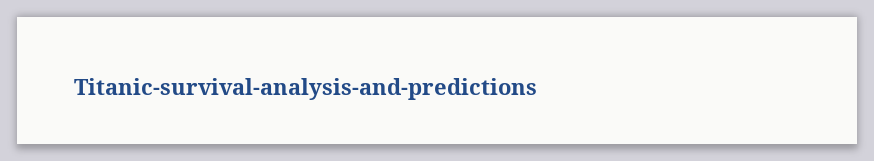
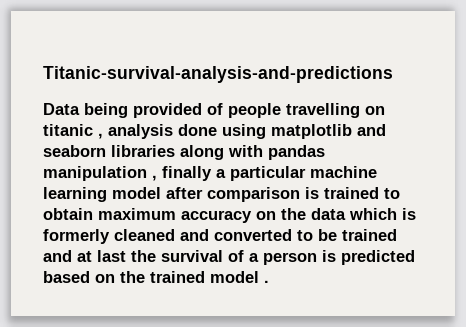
(537, 89) none -> [43,103,385,118] [43,124,386,139] [43,145,325,160] [43,166,377,181] [43,187,400,202] [43,208,416,223] [43,229,397,244] [43,250,415,265] [43,271,269,283] // Data being provided of people travelling on titanic , analysis done using matplotlib and seaborn libraries along with pandas manipulation , finally a particular machine learning model after comparison is trained to obtain maximum accuracy on the data which is formerly cleaned and converted to be trained and at last the survival of a person is predicted based on the trained model .

